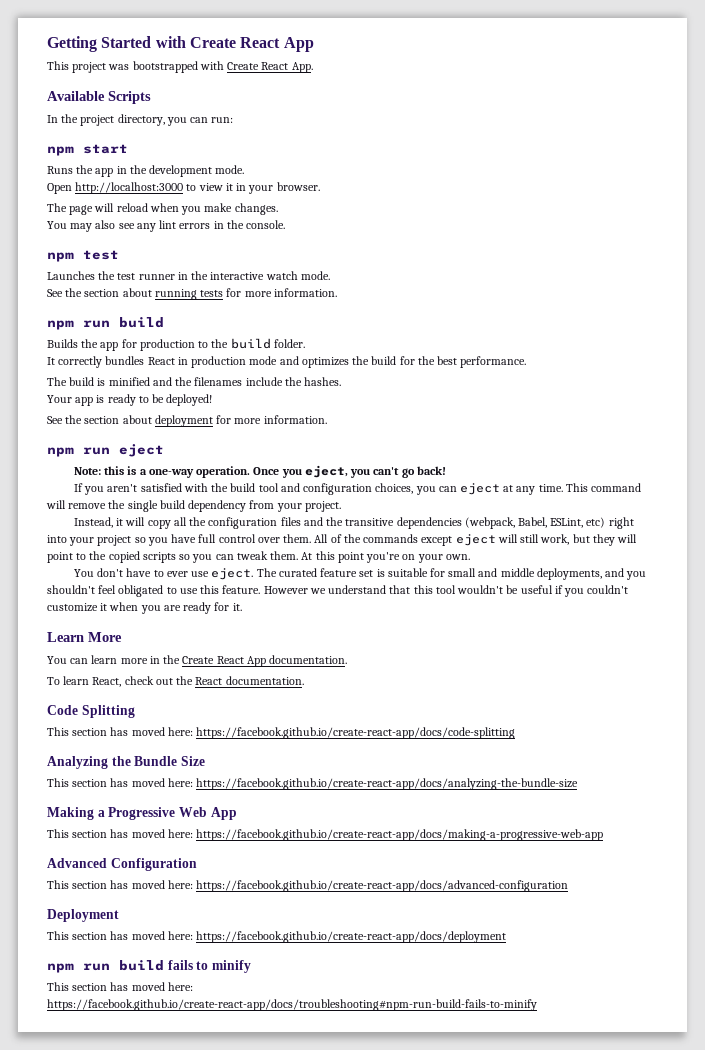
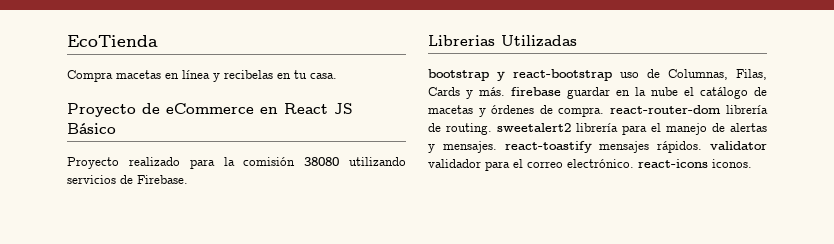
[47,36,314,52] [47,61,313,73] [47,91,151,104] [47,114,234,126] [47,144,128,156] [47,165,245,177] [47,182,320,194] [47,203,278,215] [47,220,286,232] [47,250,119,262] [47,271,330,280] [47,288,337,300] [47,317,164,330] [47,338,305,351] [47,356,527,368] [47,377,342,386] [47,394,213,406] [47,415,327,427] [47,444,164,457] [73,465,446,478] [73,483,642,495] [46,500,341,512] [73,517,634,529] [47,534,638,546] [47,551,470,563] [73,568,647,580] [47,585,629,597] [47,602,242,614] [47,632,122,642] [47,655,348,667] [47,676,304,687] [47,705,135,718] [47,727,516,739] [47,756,205,769] [47,778,579,790] [47,807,237,820] [47,829,604,841] [47,858,197,871] [47,880,569,892] [47,909,119,922] [47,931,507,943] [47,960,251,973] [47,982,193,991] [47,999,537,1011] Getting Started with Create React App // This project was bootstrapped with Create React App. // Available Scripts // In the project directory, you can run: // npm start // Runs the app in the development mode. // Open http://localhost:3000 to view it in your browser. // The page will reload when you make changes. // You may also see any lint errors in the console. // npm test // Launches the test runner in the interactive watch mode. // See the section about running tests for more information. // npm run build // Builds the app for production to the build folder. // It correctly bundles React in production mode and optimizes the build for the best performance. // The build is minified and the filenames include the hashes. // Your app is ready to be deployed! // See the section about deployment for more information. // npm run eject // Note: this is a one-way operation. Once you eject, you can't go back! // If you aren't satisfied with the build tool and configuration choices, you can eject at any time. This command will remove the single build dependency from your project. // Instead, it will copy all the configuration files and the transitive dependencies (webpack, Babel, ESLint, etc) right into your project so you have full control over them. All of the commands except eject will still work, but they will point to the copied scripts so you can tweak them. At this point you're on your own. // You don't have to ever use eject. The curated feature set is suitable for small and middle deployments, and you shouldn't feel obligated to use this feature. However we understand that this tool wouldn't be useful if you couldn't customize it when you are ready for it. // Learn More // You can learn more in the Create React App documentation. // To learn React, check out the React documentation. // Code Splitting // This section has moved here: https://facebook.github.io/create-react-app/docs/code-splitting // Analyzing the Bundle Size // This section has moved here: https://facebook.github.io/create-react-app/docs/analyzing-the-bundle-size // Making a Progressive Web App // This section has moved here: https://facebook.github.io/create-react-app/docs/making-a-progressive-web-app // Advanced Configuration // This section has moved here: https://facebook.github.io/create-react-app/docs/advanced-configuration // Deployment // This section has moved here: https://facebook.github.io/create-react-app/docs/deployment // npm run build fails to minify // This section has moved here: https://facebook.github.io/create-react-app/docs/troubleshooting#npm-run-build-fails-to-minify -> [67,35,158,47] [67,70,337,82] [67,103,353,117] [67,123,116,134] [67,157,406,169] [67,175,188,184] [428,35,577,47] [428,69,767,81] [428,87,767,99] [428,105,768,117] [428,123,767,135] [428,141,767,153] [428,159,752,171] EcoTienda // Compra macetas en línea y recibelas en tu casa. // Proyecto de eCommerce en React JS Básico // Proyecto realizado para la comisión 38080 utilizando servicios de Firebase. // Librerias Utilizadas // bootstrap y react-bootstrap uso de Columnas, Filas, Cards y más. firebase guardar en la nube el catálogo de macetas y órdenes de compra. react-router-dom librería de routing. sweetalert2 librería para el manejo de alertas y mensajes. react-toastify mensajes rápidos. validator validador para el correo electrónico. react-icons iconos.

